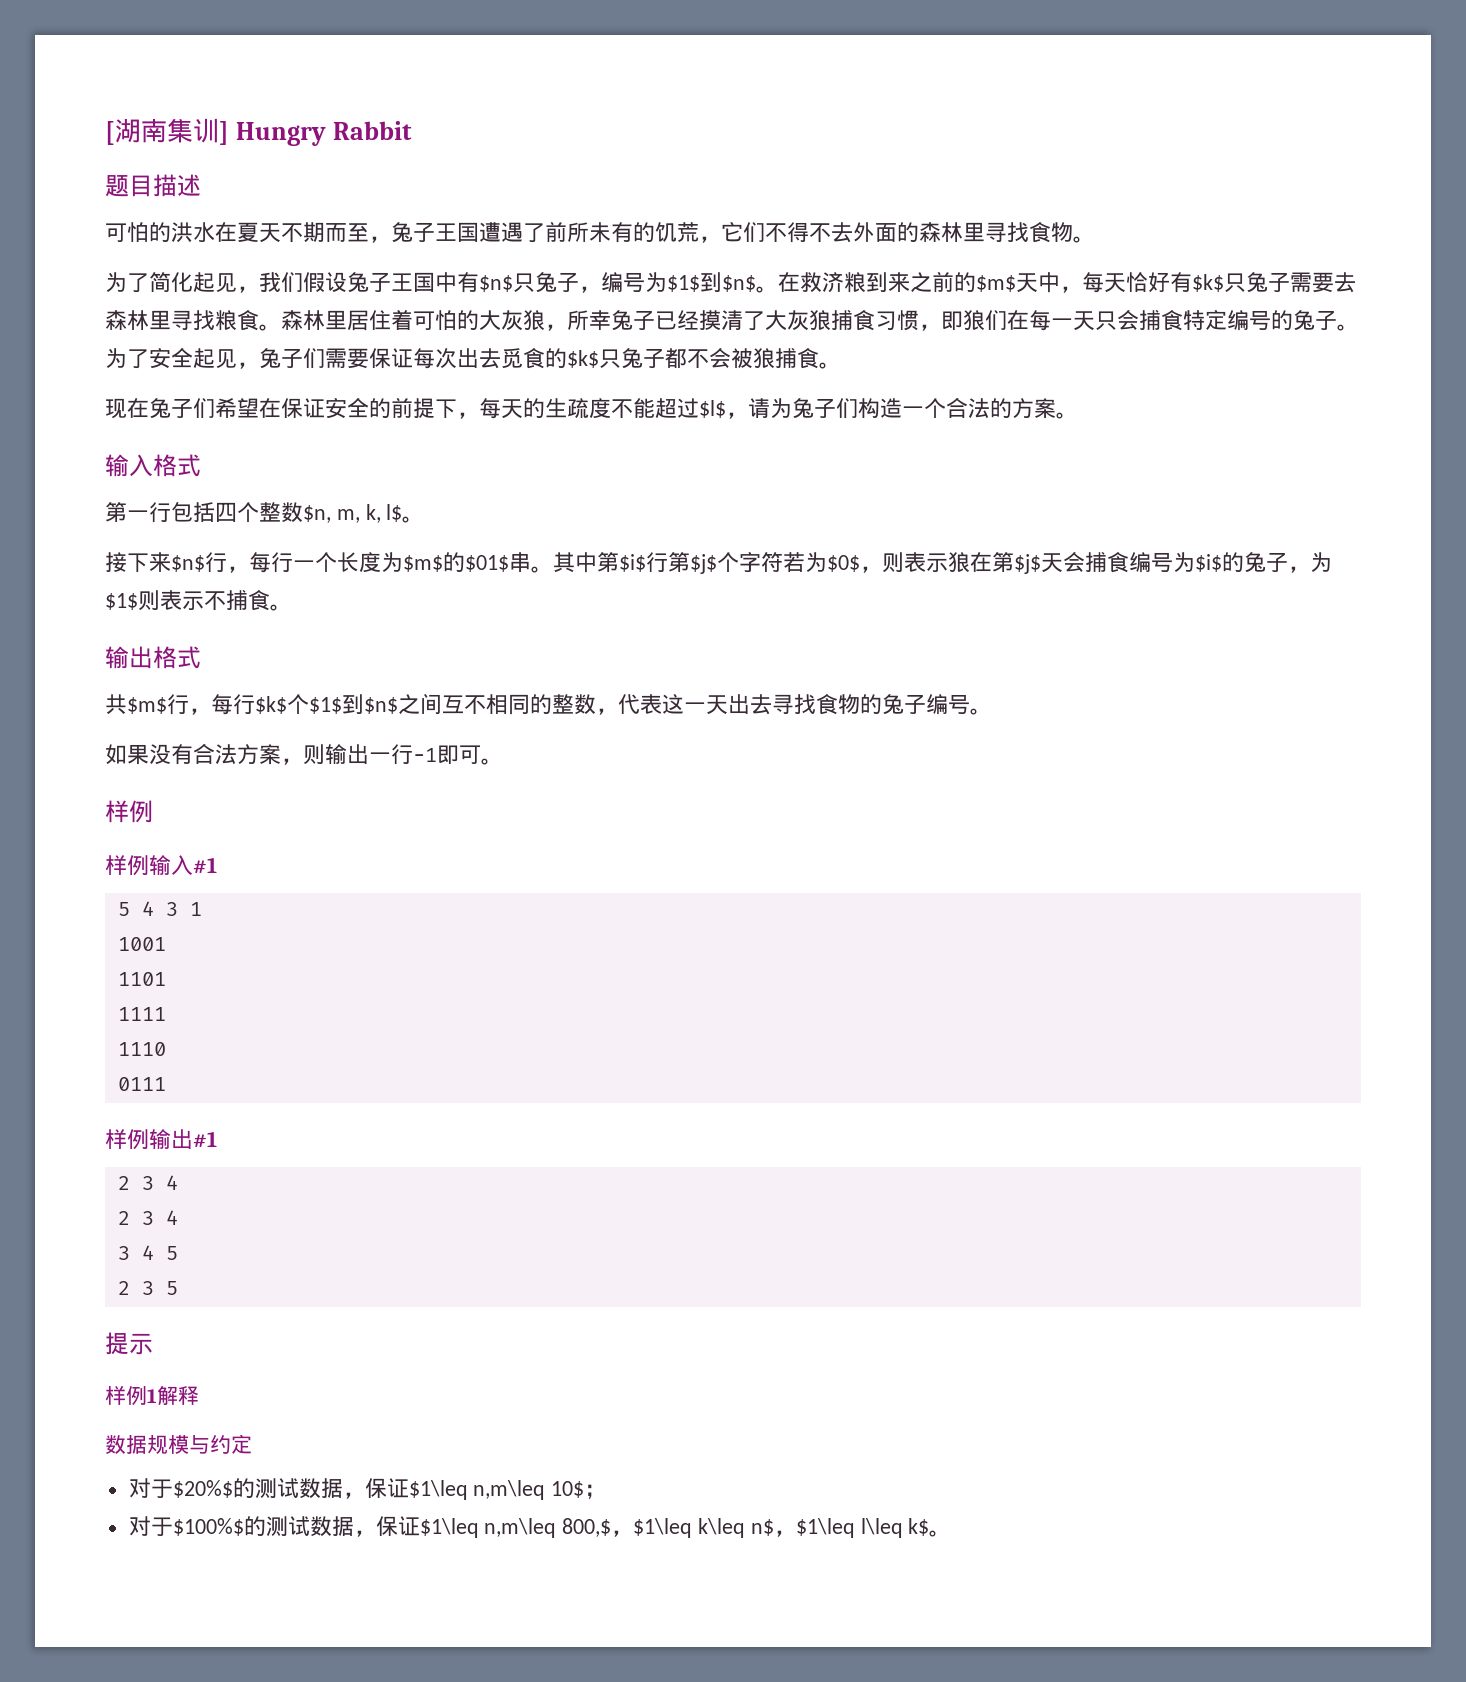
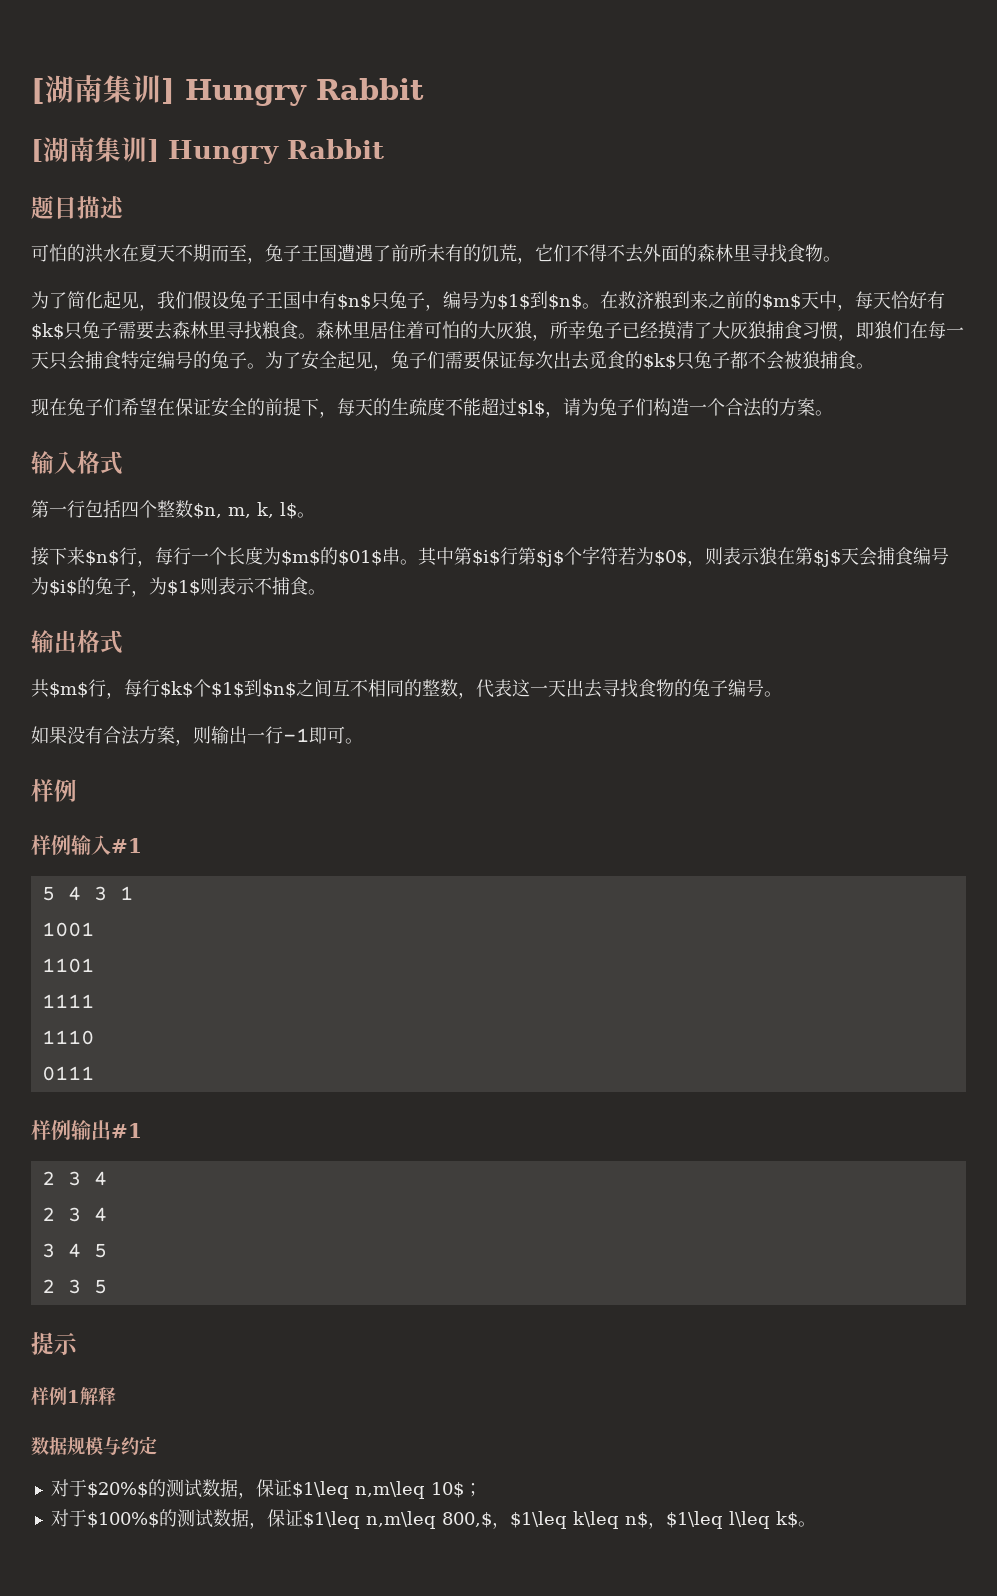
[105,118,413,146] [湖南集训] Hungry Rabbit -> [31,75,424,106] [31,137,384,164] [湖南集训] Hungry Rabbit // [湖南集训] Hungry Rabbit

